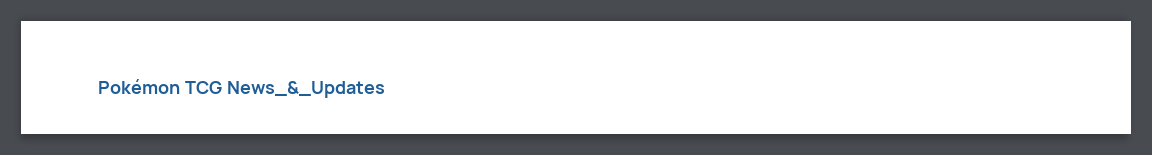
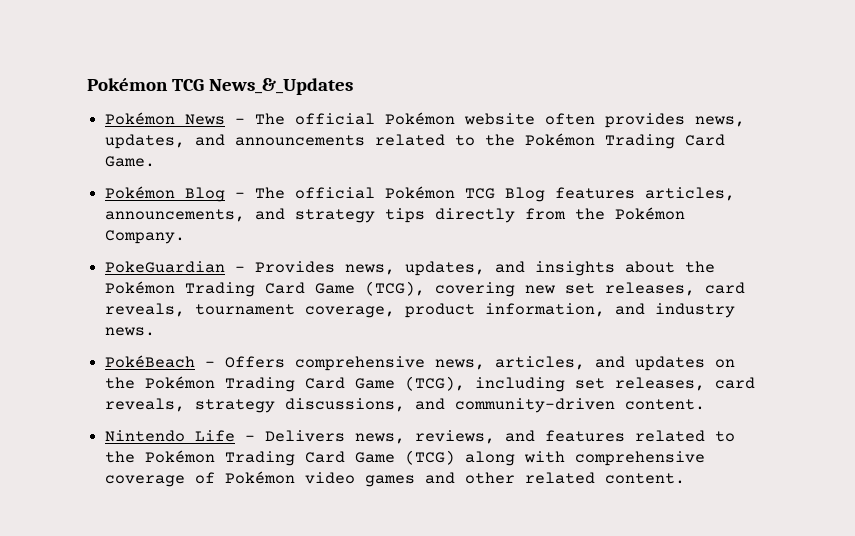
(385, 89) none -> [105,112,746,128] [105,133,726,149] [105,156,156,167] [105,186,736,202] [105,207,686,223] [105,230,186,244] [105,261,716,276] [105,281,746,297] [105,303,736,318] [105,327,156,336] [105,355,736,371] [105,376,756,392] [105,398,706,413] [105,430,736,444] [105,450,706,466] [105,471,686,487] // Pokémon News - The official Pokémon website often provides news, updates, and announcements related to the Pokémon Trading Card Game. // Pokémon Blog - The official Pokémon TCG Blog features articles, announcements, and strategy tips directly from the Pokémon Company. // PokeGuardian - Provides news, updates, and insights about the Pokémon Trading Card Game (TCG), covering new set releases, card reveals, tournament coverage, product information, and industry news. // PokéBeach - Offers comprehensive news, articles, and updates on the Pokémon Trading Card Game (TCG), including set releases, card reveals, strategy discussions, and community-driven content. // Nintendo Life - Delivers news, reviews, and features related to the Pokémon Trading Card Game (TCG) along with comprehensive coverage of Pokémon video games and other related content.

